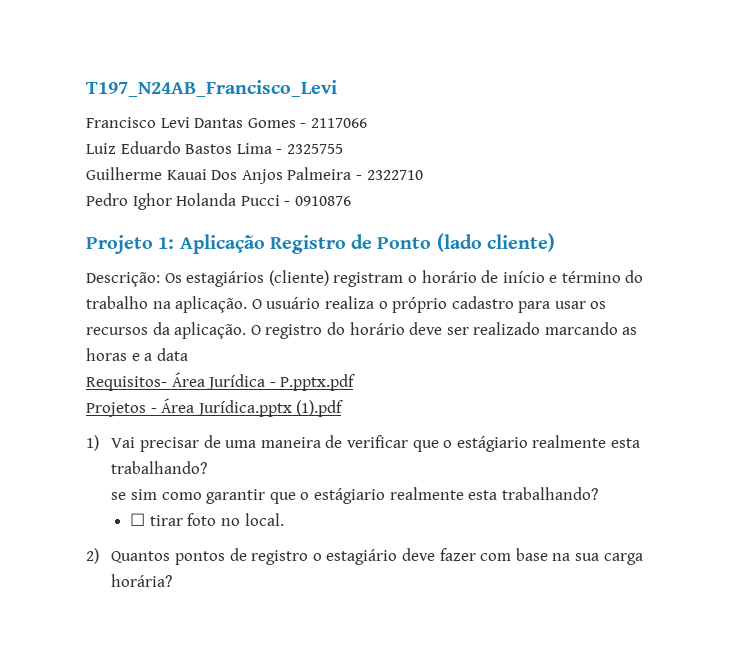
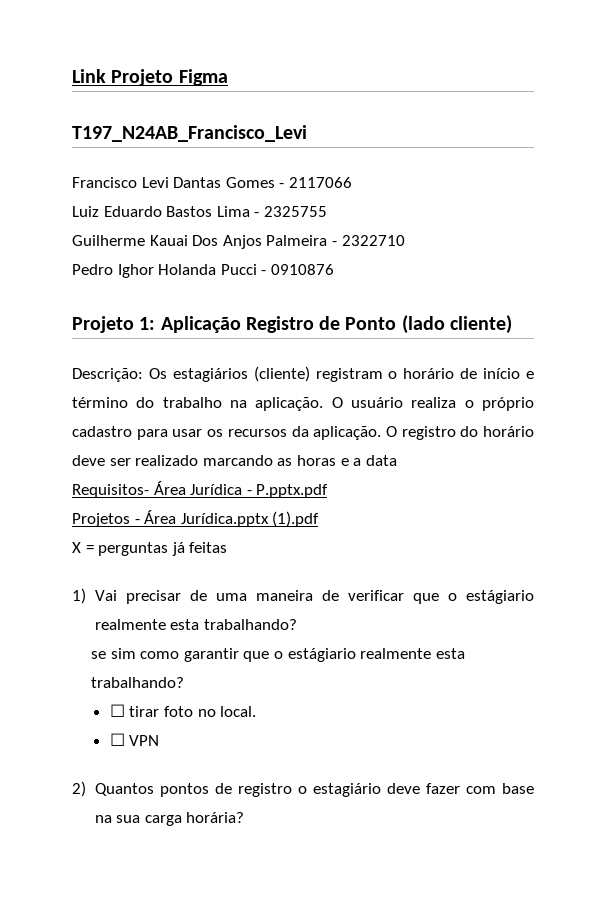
(86, 88) none -> [72,69,228,86] Link Projeto Figma //
(344, 408) none -> [72,542,228,556] // X = perguntas já feitas
(284, 519) none -> [109,733,160,746] // ☐ VPN

